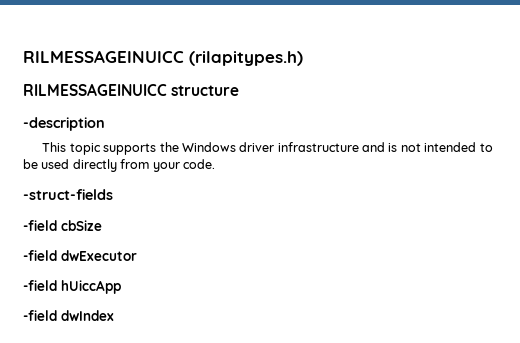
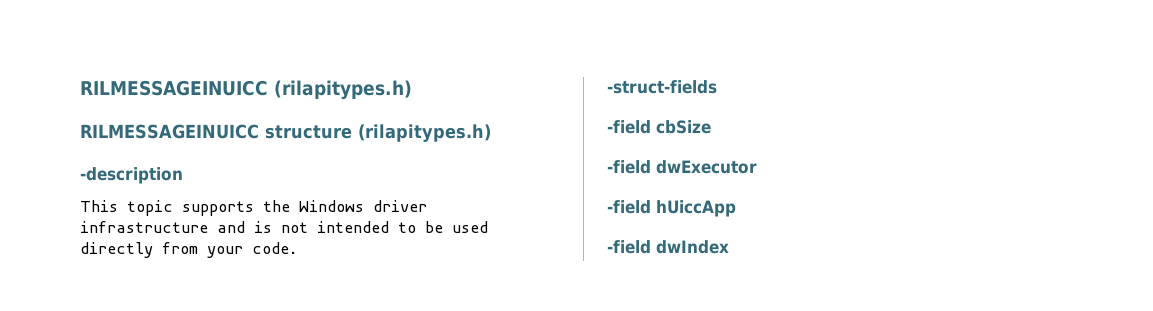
(240, 90) none -> [357,124,491,142] (rilapitypes.h)

